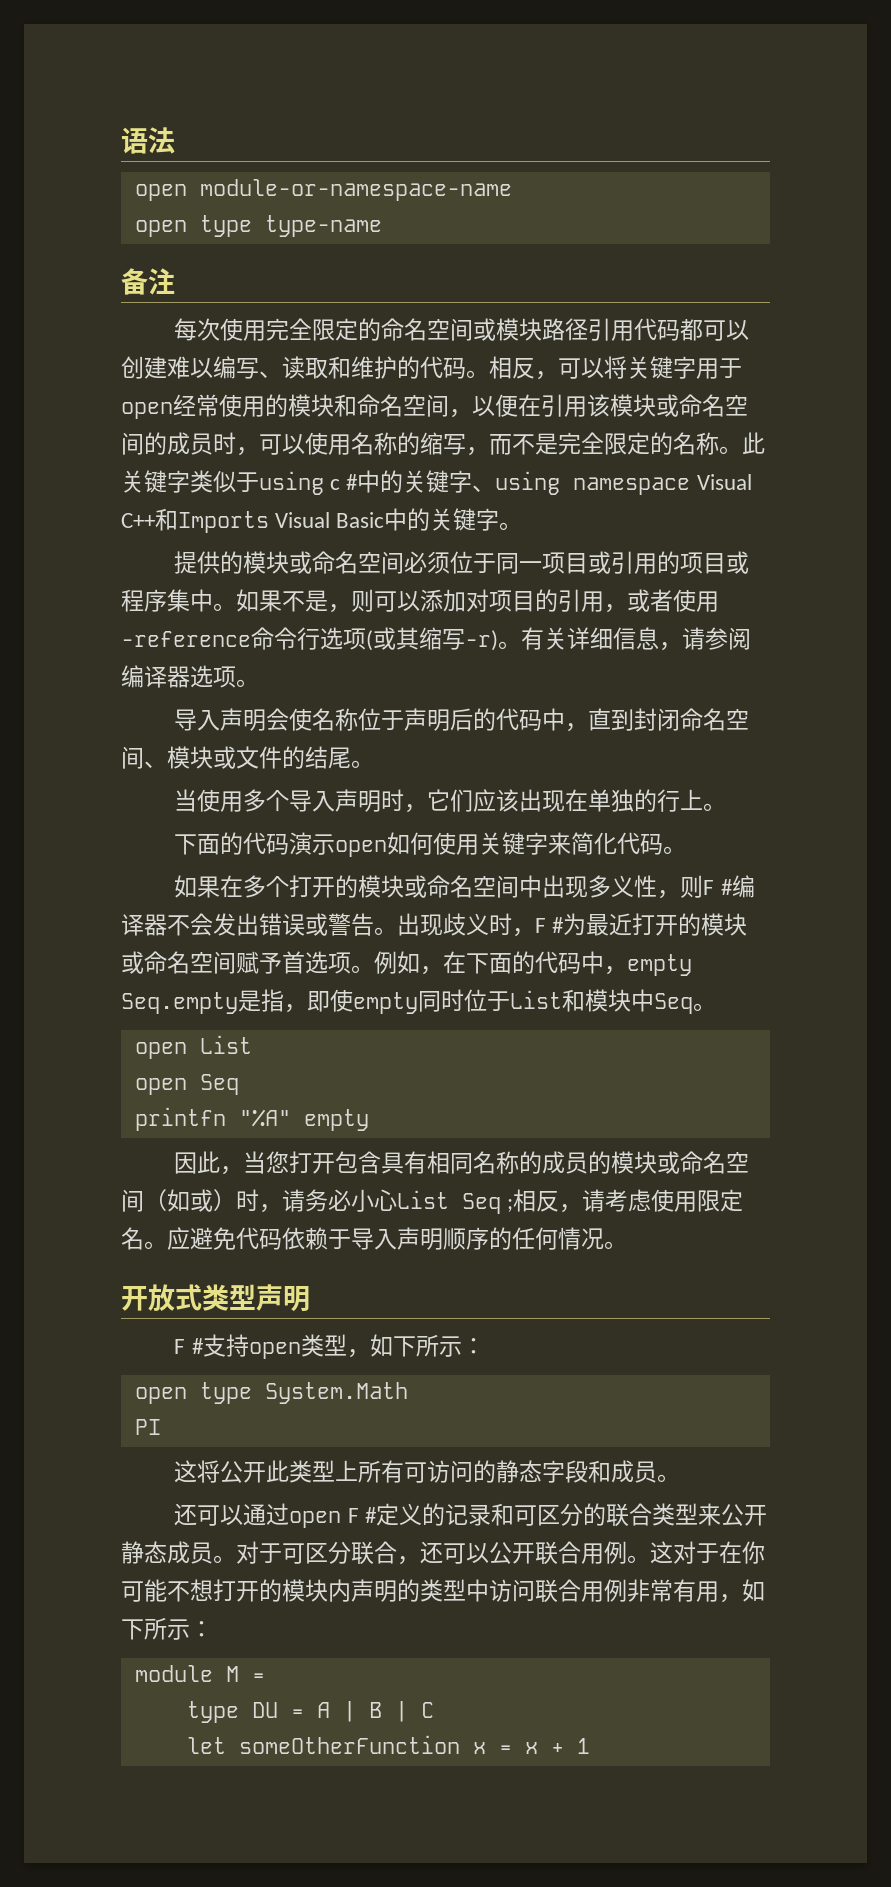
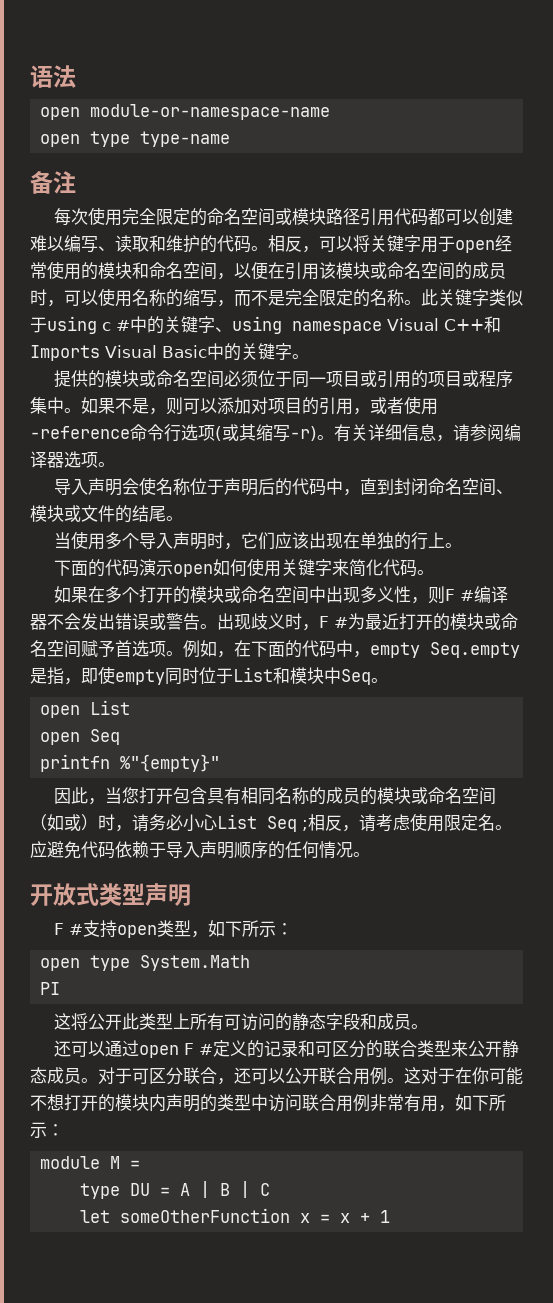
[238,1109,369,1131] "%A" empty -> [120,754,221,772] %"{empty}"

